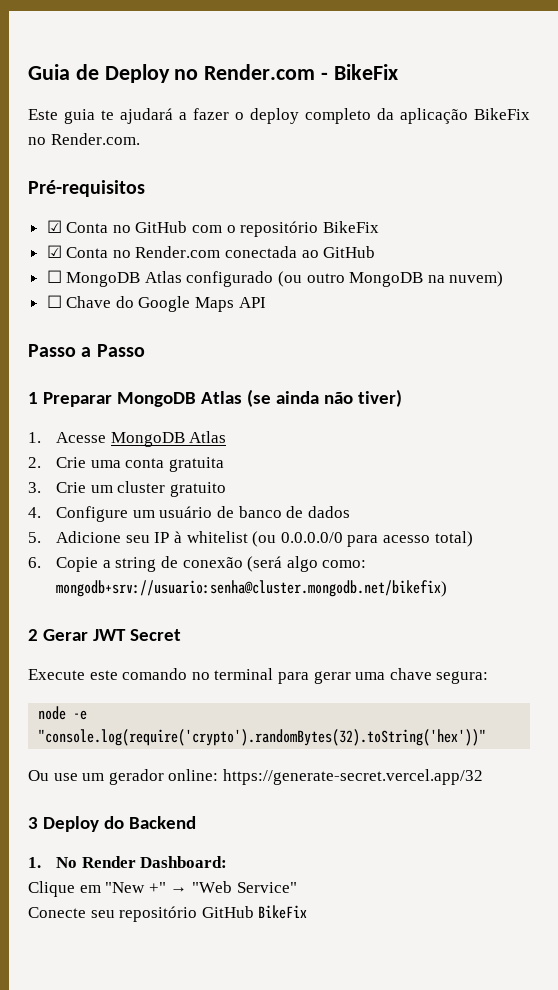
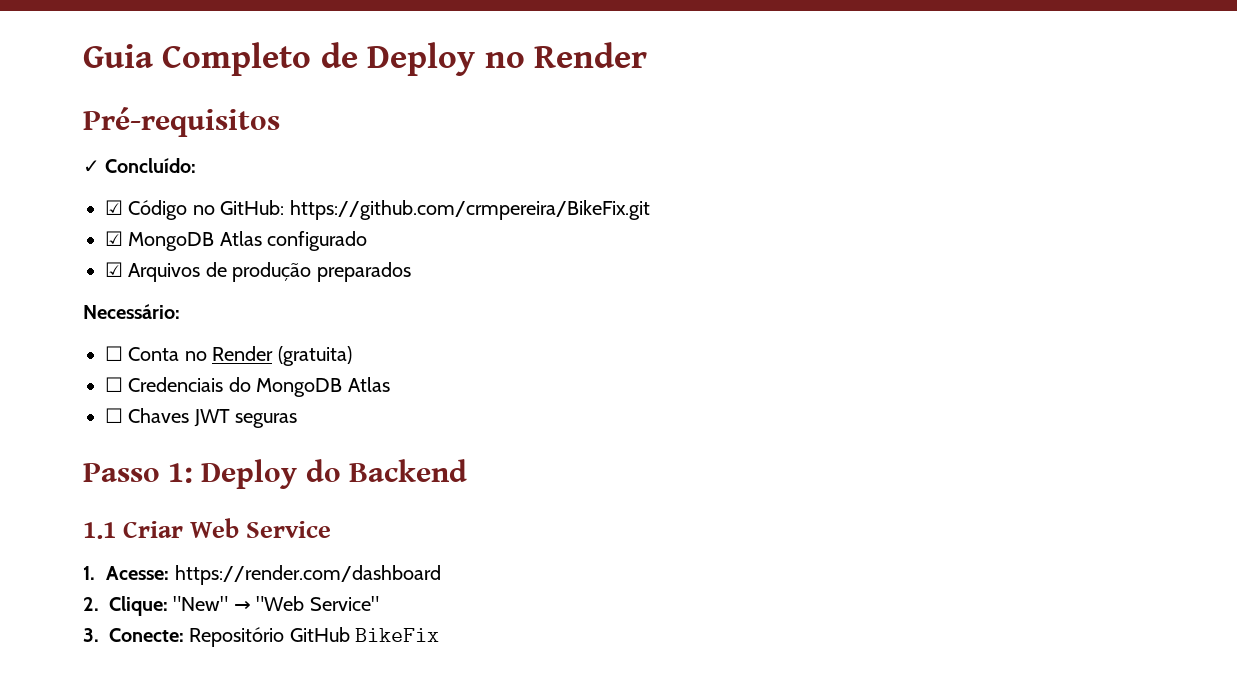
(70, 72) none -> [162,42,312,76] Completo
[204,64,398,80] [28,108,530,124] [28,133,140,145] [28,180,145,197] [46,220,379,237] [46,245,376,258] [46,270,504,287] [46,295,266,312] [28,344,145,357] [28,389,402,407] [28,431,227,447] [28,457,225,472] [28,481,227,497] [28,506,350,522] [28,531,473,547] [28,556,367,572] [56,580,448,597] [28,629,181,641] [28,668,489,684] [38,706,88,720] [38,729,487,746] [28,769,483,785] [28,816,196,832] [28,856,228,868] [28,881,166,897] Render.com - BikeFix // Este guia te ajudará a fazer o deploy completo da aplicação BikeFix no Render.com. // Pré-requisitos // ☑ Conta no GitHub com o repositório BikeFix // ☑ Conta no Render.com conectada ao GitHub // ☐ MongoDB Atlas configurado (ou outro MongoDB na nuvem) // ☐ Chave do Google Maps API // Passo a Passo // 1 Preparar MongoDB Atlas (se ainda não tiver) // 1. Acesse MongoDB Atlas // 2. Crie uma conta gratuita // 3. Crie um cluster gratuito // 4. Configure um usuário de banco de dados // 5. Adicione seu IP à whitelist (ou 0.0.0.0/0 para acesso total) // 6. Copie a string de conexão (será algo como: mongodb+srv://usuario:senha@cluster.mongodb.net/bikefix) // 2 Gerar JWT Secret // Execute este comando no terminal para gerar uma chave segura: // node -e "console.log(require('crypto').randomBytes(32).toString('hex'))" // Ou use um gerador online: https://generate-secret.vercel.app/32 // 3 Deploy do Backend // 1. No Render Dashboard: // Clique em "New +" -> [534,42,648,68] [83,107,280,137] [83,158,197,173] [105,200,650,220] [105,231,368,251] [105,262,411,282] [83,304,180,319] [105,346,352,366] [105,377,390,397] [105,408,298,428] [83,459,467,489] [83,518,332,539] [83,565,441,585] [83,596,229,616] Render // Pré-requisitos // ✓ Concluído: // ☑ Código no GitHub: https://github.com/crmpereira/BikeFix.git // ☑ MongoDB Atlas configurado // ☑ Arquivos de produção preparados // Necessário: // ☐ Conta no Render (gratuita) // ☐ Credenciais do MongoDB Atlas // ☐ Chaves JWT seguras // Passo 1: Deploy do Backend // 1.1 Criar Web Service // 1. Acesse: https://render.com/dashboard // 2. Clique: "New"
[28,906,198,922] Conecte seu repositório -> [83,627,285,647] 3. Conecte: Repositório

